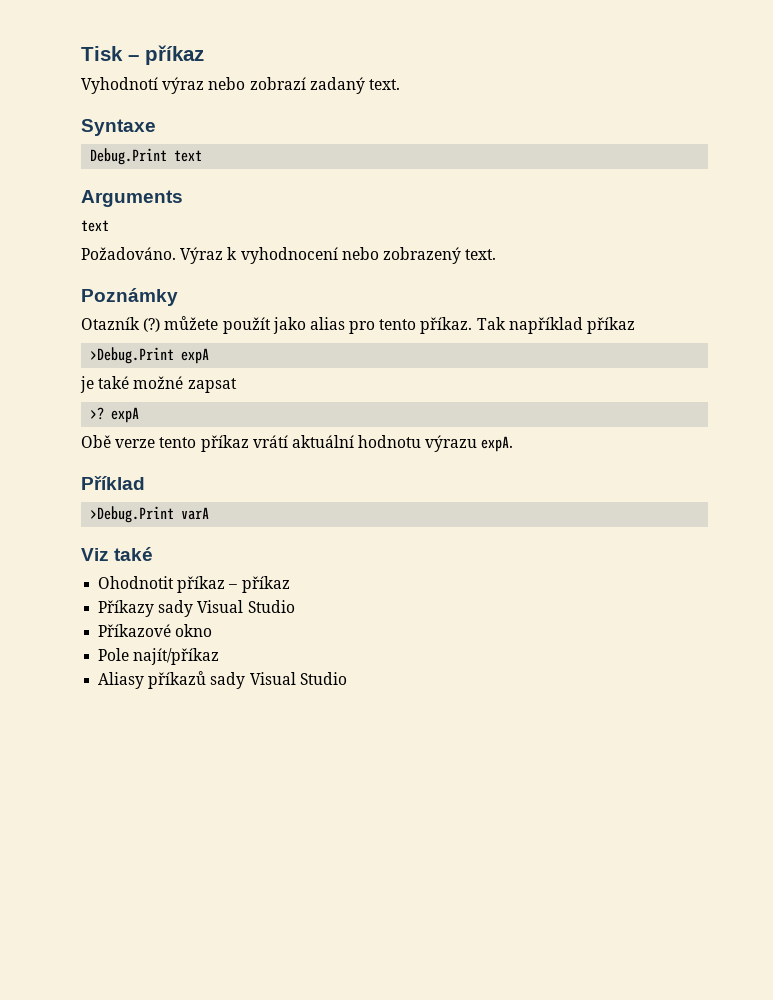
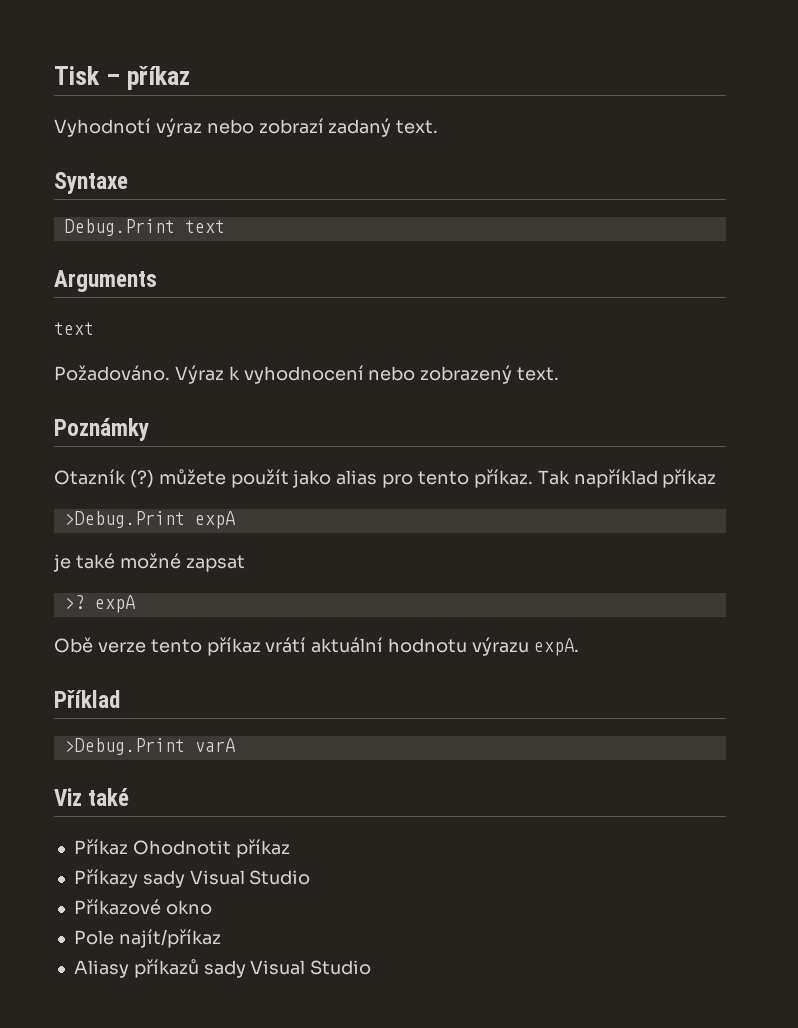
(154, 554) none -> [73,839,128,855] Příkaz
[228,576,290,593] – příkaz -> (290, 848) none

